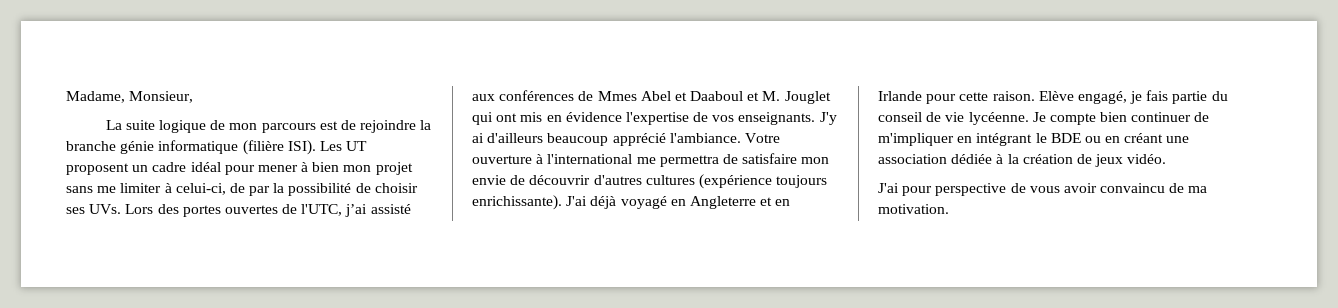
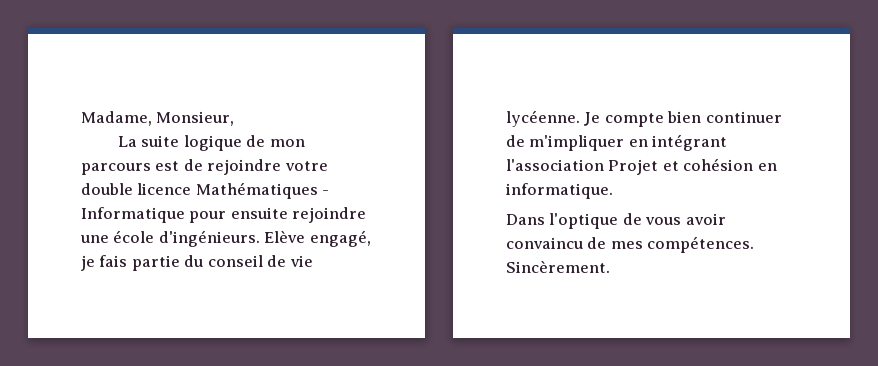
[420,120,432,130] [66,140,368,155] [66,162,413,175] [66,183,418,196] [66,204,411,217] [472,90,831,104] [472,112,837,125] [472,133,780,146] [472,153,830,167] [472,174,828,189] [472,195,791,210] [878,91,1035,104] la branche génie informatique (filière ISI). Les UT proposent un cadre idéal pour mener à bien mon projet sans me limiter à celui-ci, de par la possibilité de choisir ses UVs. Lors des portes ouvertes de l'UTC, j’ai assisté aux conférences de Mmes Abel et Daaboul et M. Jouglet qui ont mis en évidence l'expertise de vos enseignants. J'y ai d'ailleurs beaucoup apprécié l'ambiance. Votre ouverture à l'international me permettra de satisfaire mon envie de découvrir d'autres cultures (expérience toujours enrichissante). J'ai déjà voyagé en Angleterre et en Irlande pour cette raison. -> [284,161,328,171] [81,182,330,199] [81,207,367,223] [80,230,260,247] votre double licence Mathématiques - Informatique pour ensuite rejoindre une école d'ingénieurs.
[1035,133,1190,143] [878,154,1167,167] [878,183,1007,196] le BDE ou en créant une association dédiée à la création de jeux vidéo. // J'ai pour perspective -> [506,158,777,175] [506,183,613,199] [506,213,619,229] l'association Projet et cohésion en informatique. // Dans l'optique
[1188,186,1208,193] [878,204,949,214] ma motivation. -> [610,236,755,253] [506,260,610,273] mes compétences. Sincèrement.

